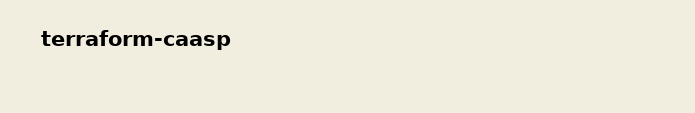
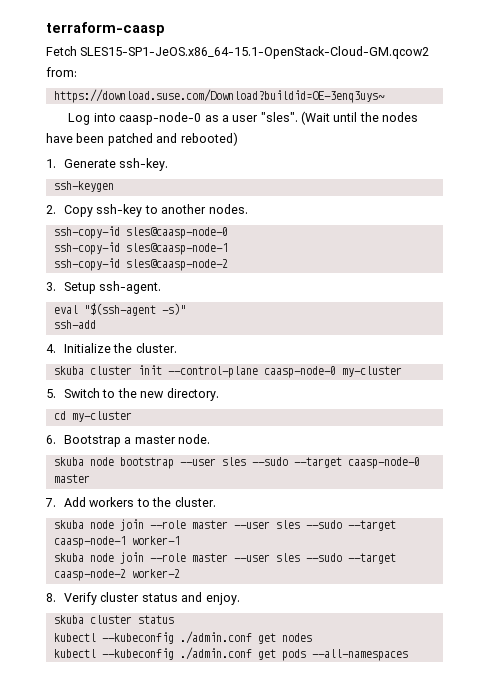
(231, 40) none -> [46,46,430,59] [46,67,77,77] [53,89,385,103] [68,111,419,125] [46,132,238,146] [46,158,169,171] [53,181,114,192] [46,204,248,217] [53,226,228,239] [53,242,228,255] [53,258,228,271] [46,281,162,294] [53,303,186,316] [53,320,96,329] [46,343,177,353] [53,365,402,378] [46,388,219,401] [53,411,132,422] [46,434,211,447] [53,457,420,469] [53,474,90,483] [45,497,216,507] [53,519,396,531] [53,536,180,548] [53,552,396,564] [53,569,180,581] [46,592,240,605] [53,615,174,624] [53,631,312,644] [53,647,408,661] // Fetch SLES15-SP1-JeOS.x86_64-15.1-OpenStack-Cloud-GM.qcow2 from: // https://download.suse.com/Download?buildid=OE-3enq3uys~ // Log into caasp-node-0 as a user "sles". (Wait until the nodes have been patched and rebooted) // 1. Generate ssh-key. // ssh-keygen // 2. Copy ssh-key to another nodes. // ssh-copy-id sles@caasp-node-0 // ssh-copy-id sles@caasp-node-1 // ssh-copy-id sles@caasp-node-2 // 3. Setup ssh-agent. // eval "$(ssh-agent -s)" // ssh-add // 4. Initialize the cluster. // skuba cluster init --control-plane caasp-node-0 my-cluster // 5. Switch to the new directory. // cd my-cluster // 6. Bootstrap a master node. // skuba node bootstrap --user sles --sudo --target caasp-node-0 master // 7. Add workers to the cluster. // skuba node join --role master --user sles --sudo --target caasp-node-1 worker-1 // skuba node join --role master --user sles --sudo --target caasp-node-2 worker-2 // 8. Verify cluster status and enjoy. // skuba cluster status // kubectl --kubeconfig ./admin.conf get nodes // kubectl --kubeconfig ./admin.conf get pods --all-namespaces

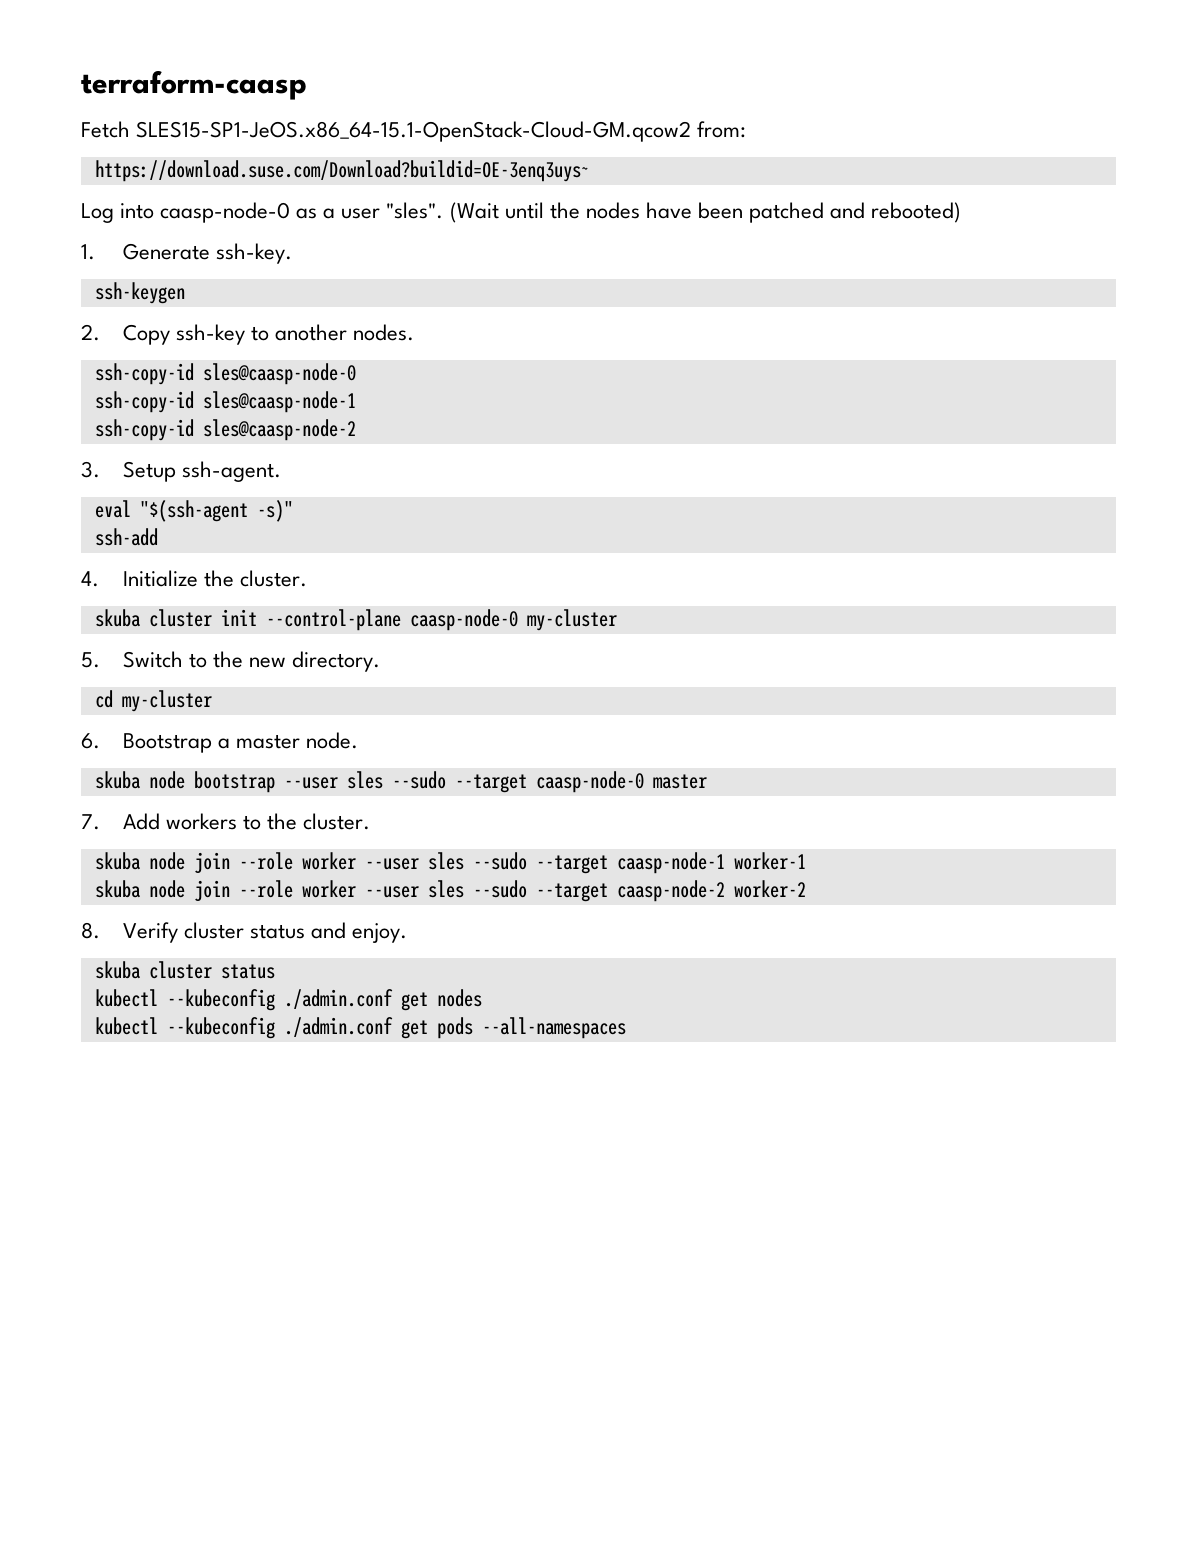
[191,520,228,529] master -> [301,852,356,870] worker
[191,553,228,562] master -> [301,880,356,898] worker

